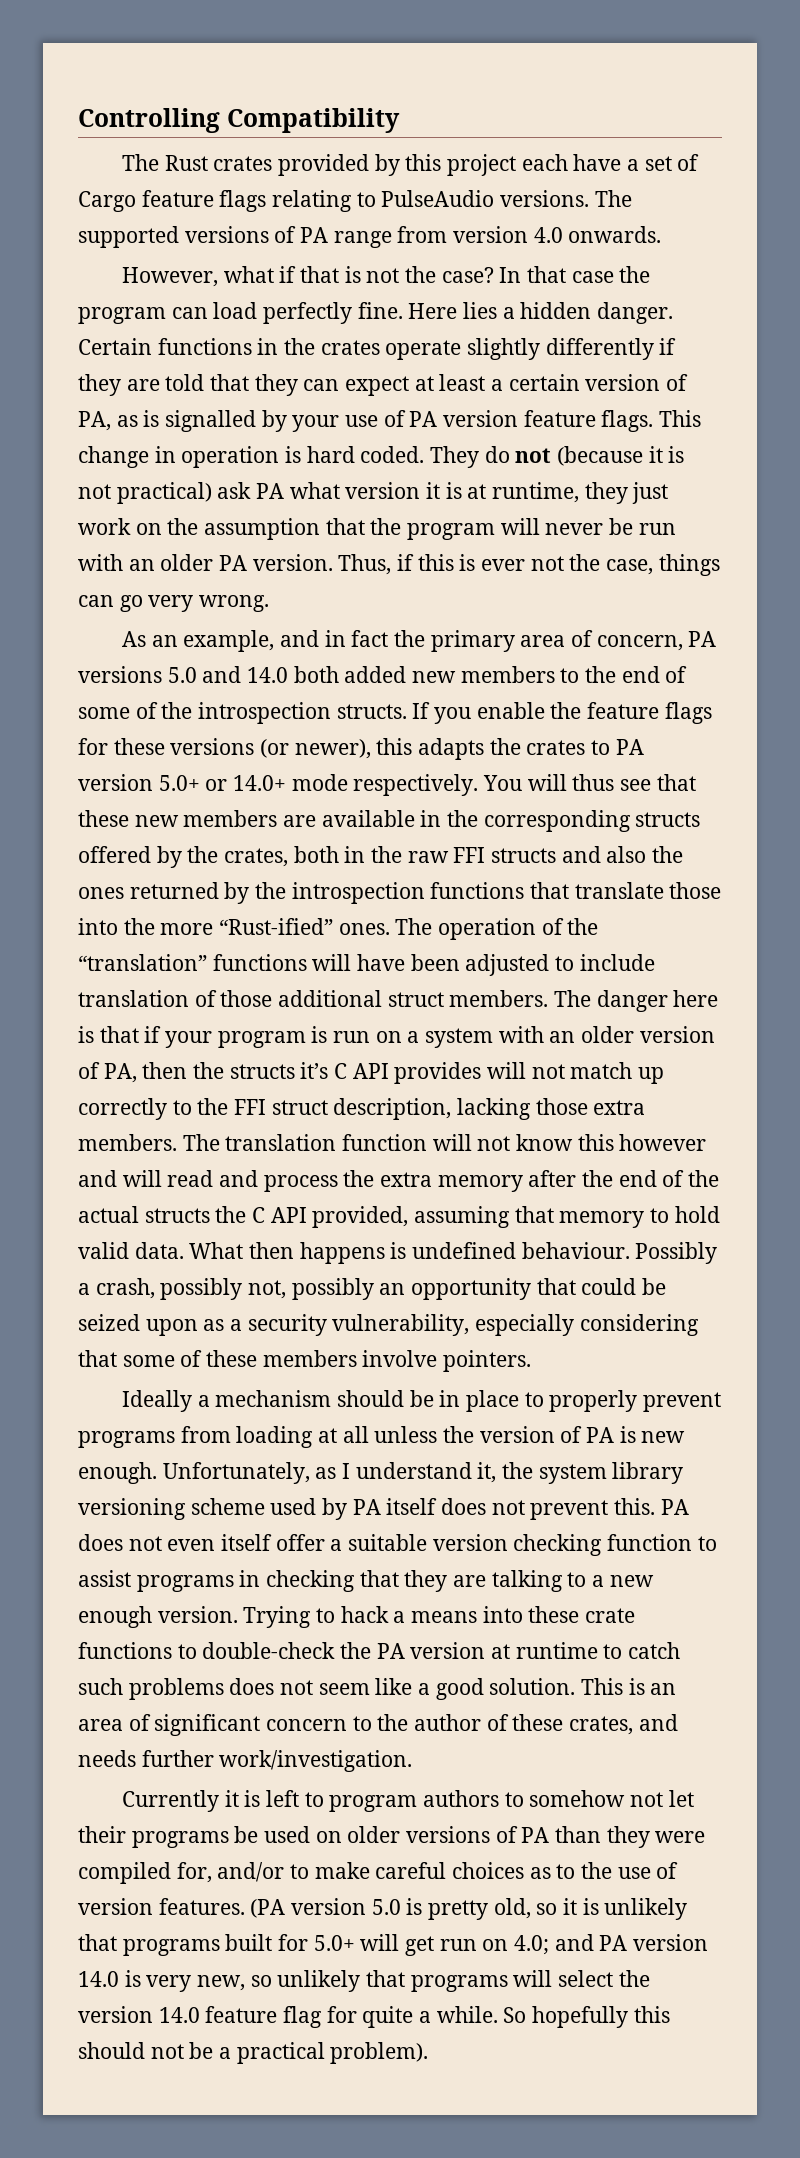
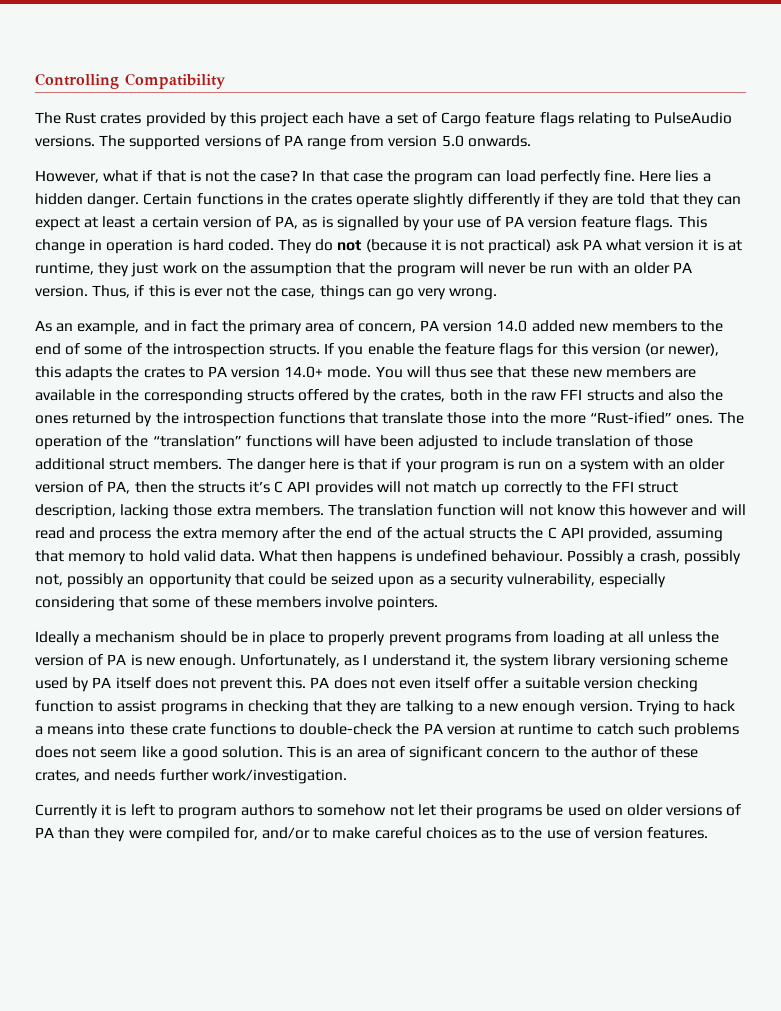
[533,227,563,243] 4.0 -> [441,135,464,147] 5.0
[78,666,339,683] versions 5.0 and 14.0 both -> [443,320,528,332] version 14.0
[113,738,255,755] these versions -> [561,343,641,355] this version
[158,774,479,796] 5.0+ or 14.0+ mode respectively. -> [284,366,372,378] 14.0+ mode.
[250,1898,688,1920] [78,1934,709,1956] [78,1970,650,1992] [78,2006,670,2028] [78,2042,429,2064] (PA version 5.0 is pretty old, so it is unlikely that programs built for 5.0+ will get run on 4.0; and PA version 14.0 is very new, so unlikely that programs will select the version 14.0 feature flag for quite a while. So hopefully this should not be a practical problem). -> (709, 833) none

